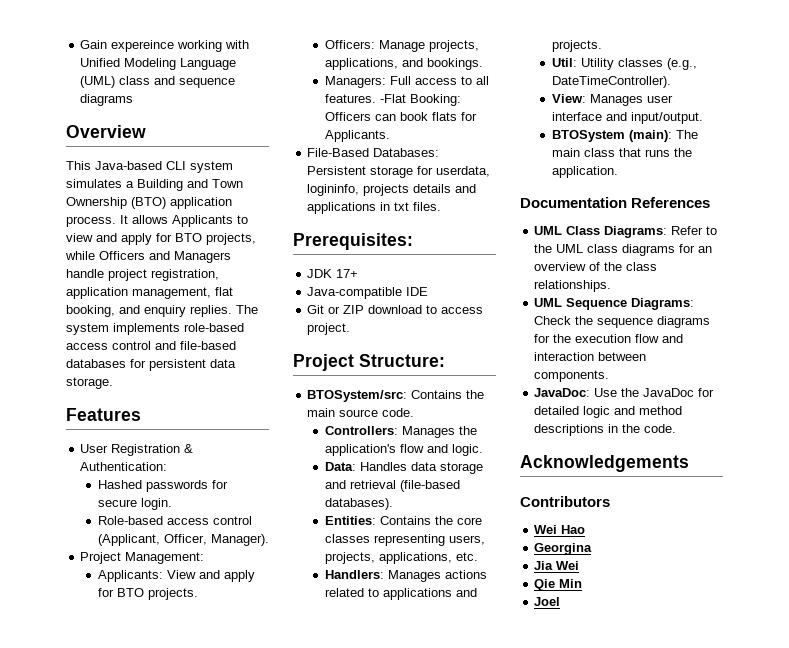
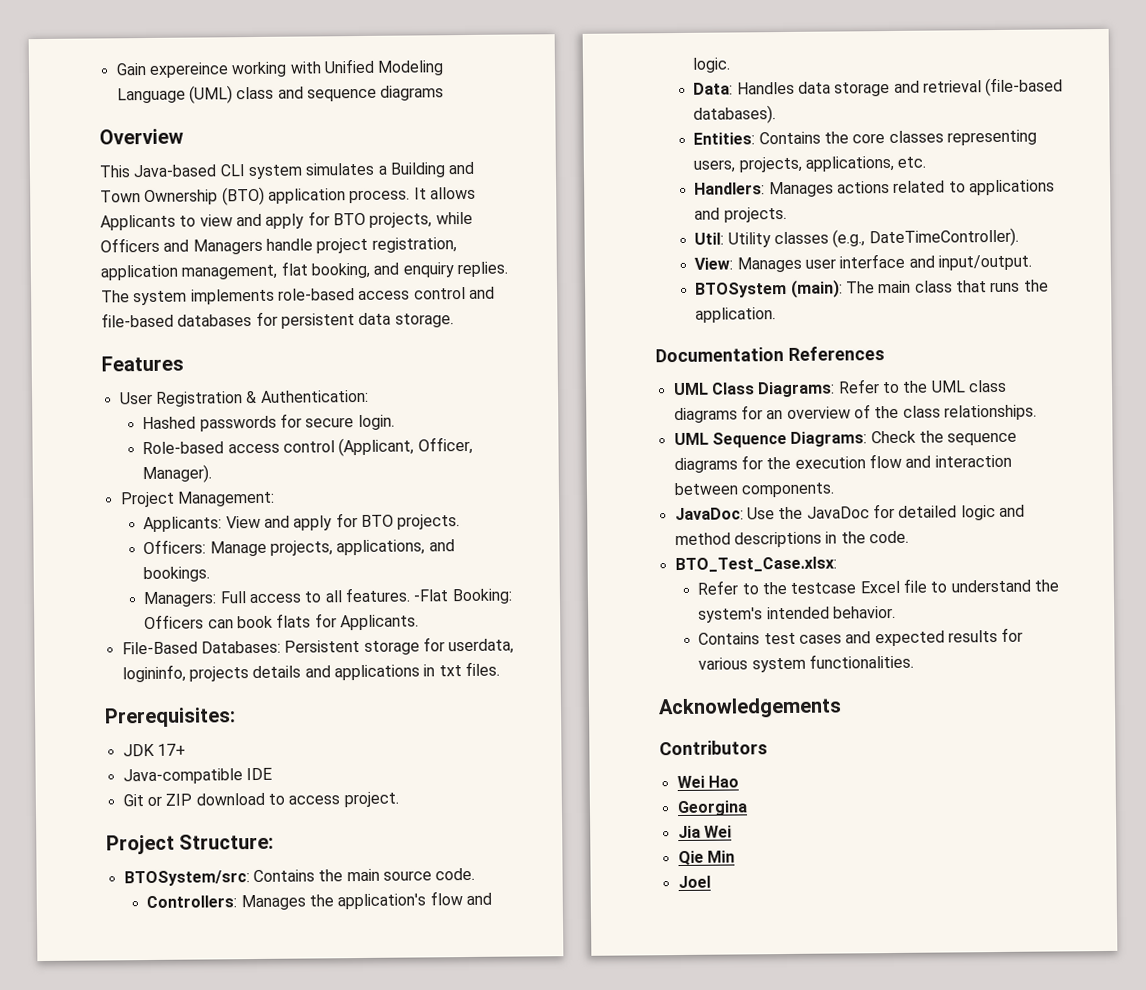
(677, 428) none -> [674,556,837,573] [697,578,1059,595] [698,605,897,623] [698,627,1024,647] [698,653,915,673] // BTO_Test_Case.xlsx: // Refer to the testcase Excel file to understand the system's intended behavior. // Contains test cases and expected results for various system functionalities.

